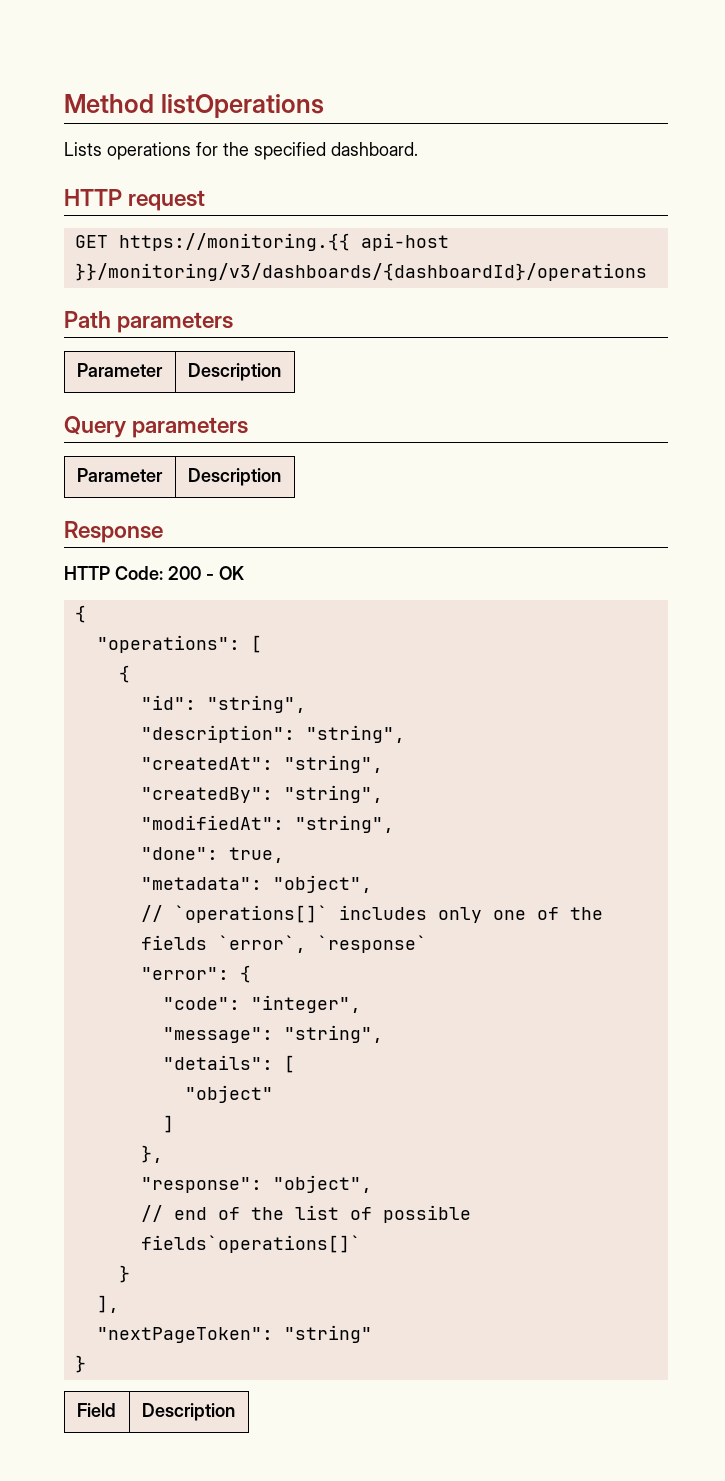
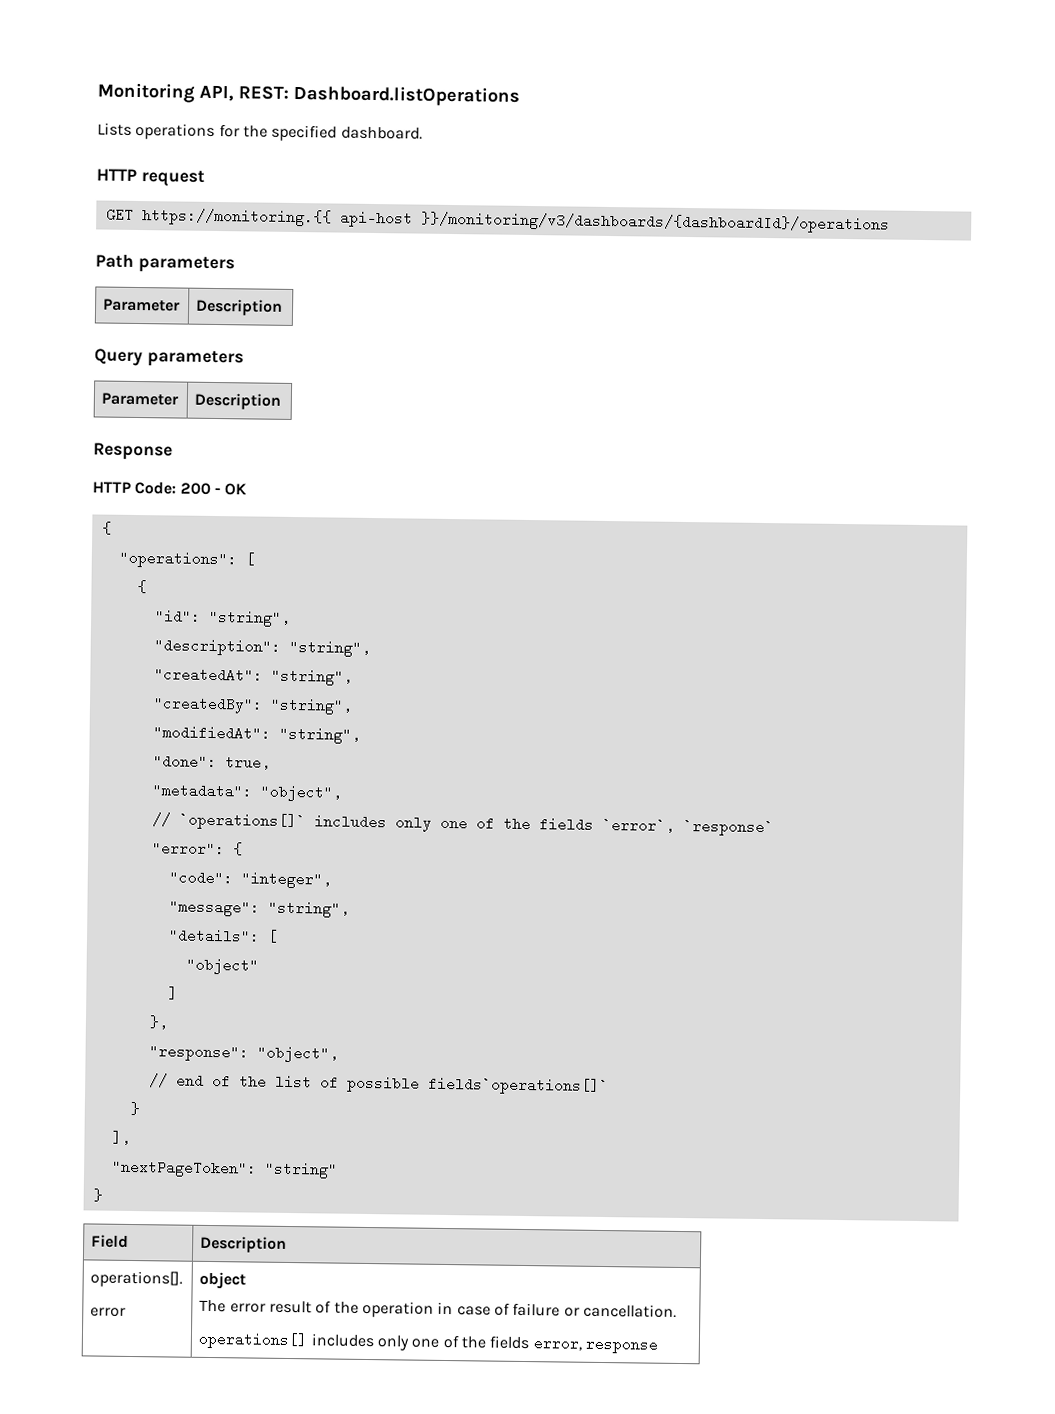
[64,94,324,118] Method listOperations -> [97,82,520,107] Monitoring API, REST: Dashboard.listOperations
(235, 1412) none -> [90,1270,184,1288] [90,1307,127,1317] [199,1271,247,1290] [199,1299,677,1318] [198,1331,658,1354] // operations[]. // error | object // The error result of the operation in case of failure or cancellation. // operations[] includes only one of the fields error, response

